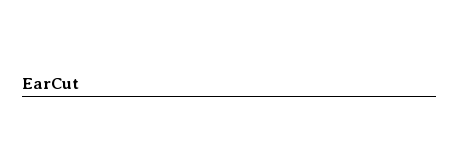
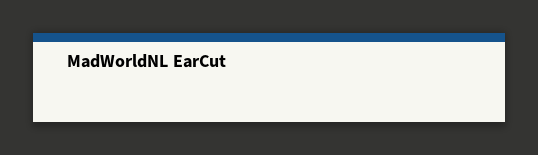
(22, 83) none -> [67,54,168,68] MadWorldNL

